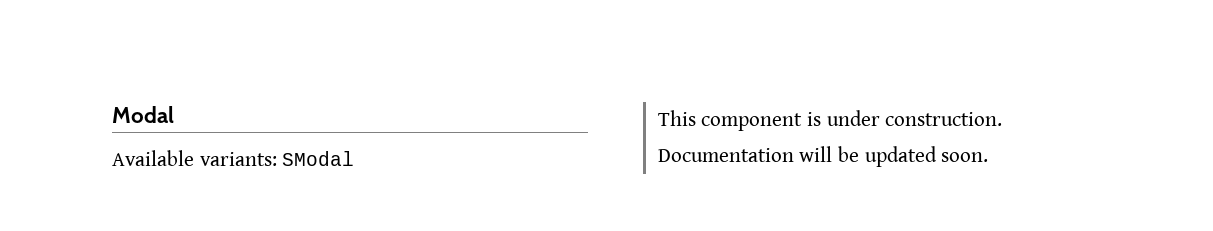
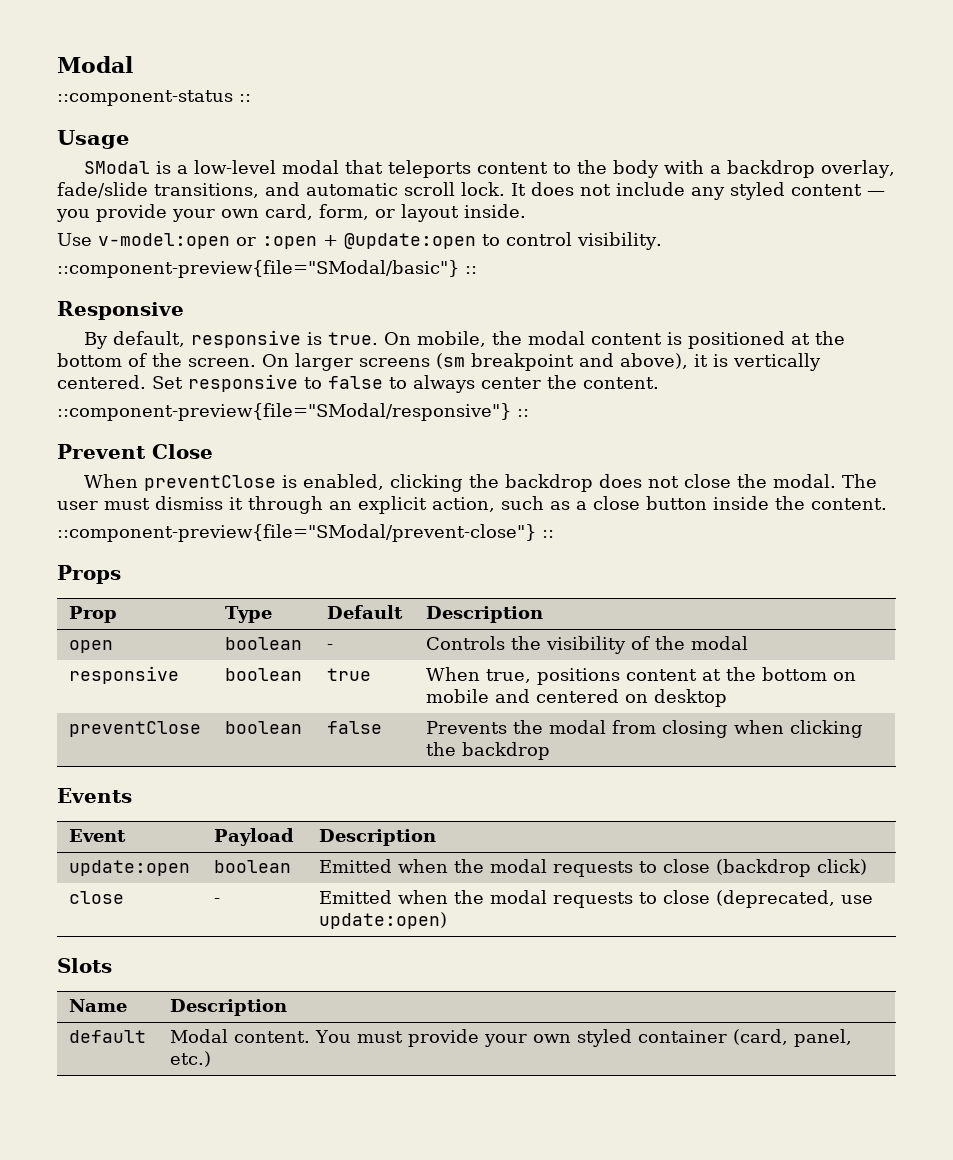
[112,150,355,166] [657,110,1003,131] [657,146,989,167] Available variants: SModal // This component is under construction. Documentation will be updated soon. -> [57,90,251,106] [57,130,129,149] [83,160,895,178] [57,182,885,200] [56,204,526,222] [57,232,662,250] [57,260,477,278] [57,301,184,320] [83,330,845,349] [57,353,821,371] [57,374,659,393] [57,403,529,421] [57,444,213,459] [83,474,877,492] [57,496,887,514] [57,524,554,542] [57,565,121,584] [68,606,117,623] [224,606,272,623] [326,605,403,619] [425,606,543,623] [68,640,113,653] [224,637,302,650] [326,644,333,650] [425,636,748,654] [68,666,179,684] [224,668,302,681] [326,668,371,681] [425,667,856,685] [425,689,727,707] [68,721,201,737] [224,721,302,734] [326,721,382,734] [425,720,863,738] [425,742,550,760] [57,788,132,803] [68,829,126,842] [213,828,294,846] [318,829,436,846] [68,860,190,876] [213,860,291,873] [318,859,867,877] [68,891,124,904] [213,898,220,904] [318,890,873,908] [318,912,447,929] [57,958,112,973] [68,999,127,1012] [169,999,287,1016] [68,1030,146,1043] [169,1029,852,1047] [169,1051,211,1067] ::component-status :: // Usage // SModal is a low-level modal that teleports content to the body with a backdrop overlay, fade/slide transitions, and automatic scroll lock. It does not include any styled content — you provide your own card, form, or layout inside. // Use v-model:open or :open + @update:open to control visibility. // ::component-preview{file="SModal/basic"} :: // Responsive // By default, responsive is true. On mobile, the modal content is positioned at the bottom of the screen. On larger screens (sm breakpoint and above), it is vertically centered. Set responsive to false to always center the content. // ::component-preview{file="SModal/responsive"} :: // Prevent Close // When preventClose is enabled, clicking the backdrop does not close the modal. The user must dismiss it through an explicit action, such as a close button inside the content. // ::component-preview{file="SModal/prevent-close"} :: // Props // Prop | Type | Default | Description // open | boolean | - | Controls the visibility of the modal // responsive | boolean | true | When true, positions content at the bottom on mobile and centered on desktop // preventClose | boolean | false | Prevents the modal from closing when clicking the backdrop // Events // Event | Payload | Description // update:open | boolean | Emitted when the modal requests to close (backdrop click) // close | - | Emitted when the modal requests to close (deprecated, use update:open) // Slots // Name | Description // default | Modal content. You must provide your own styled container (card, panel, etc.)

